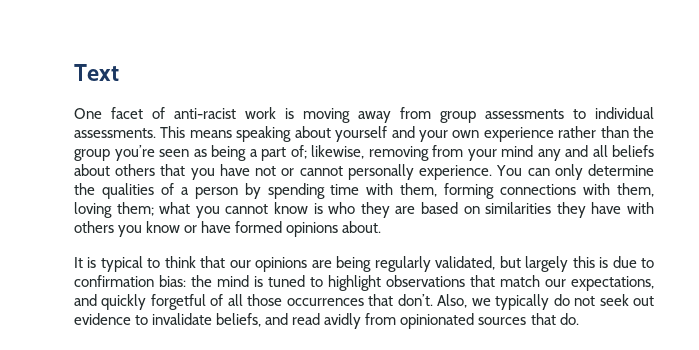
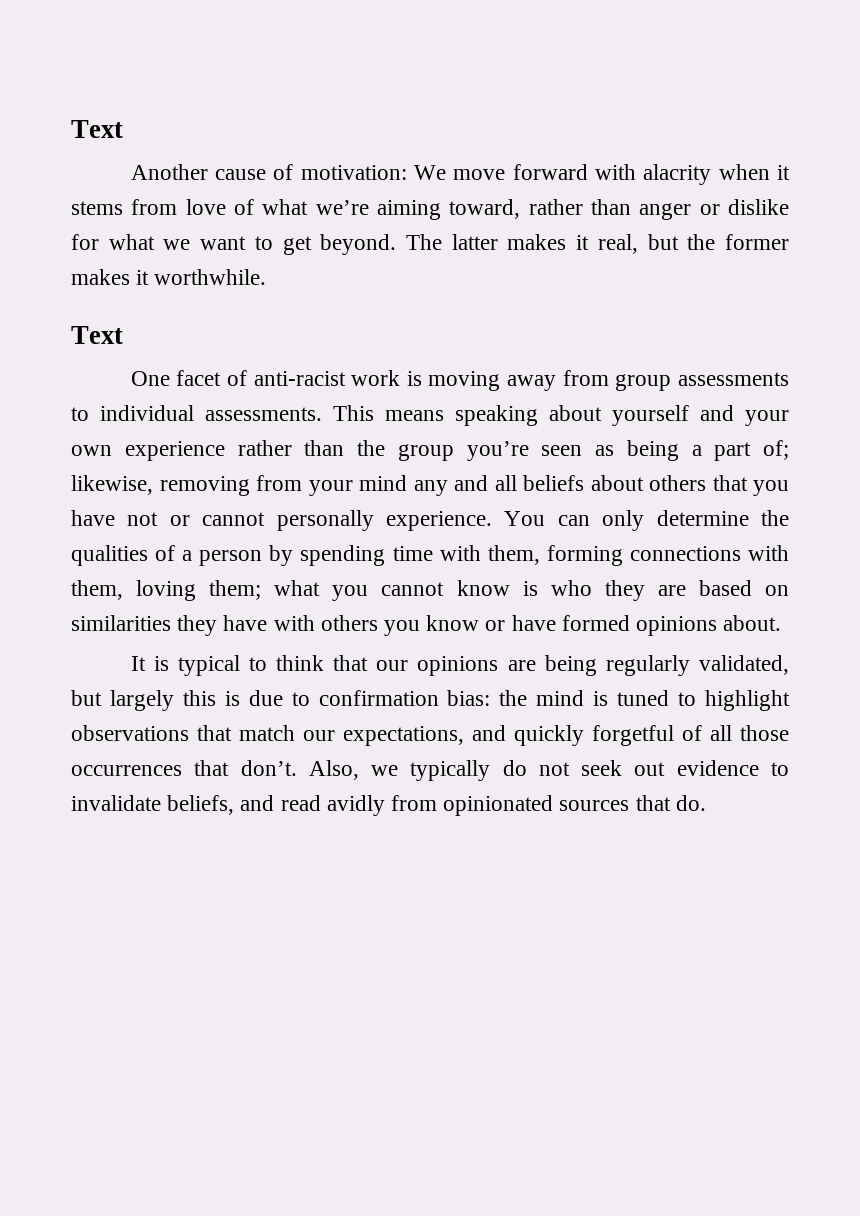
[74,64,119,81] Text -> [71,120,123,138] [130,164,791,185] [71,199,790,220] [71,234,789,255] [71,269,267,285] [71,326,123,344] Text // Another cause of motivation: We move forward with alacrity when it stems from love of what we’re aiming toward, rather than anger or dislike for what we want to get beyond. The latter makes it real, but the former makes it worthwhile. // Text

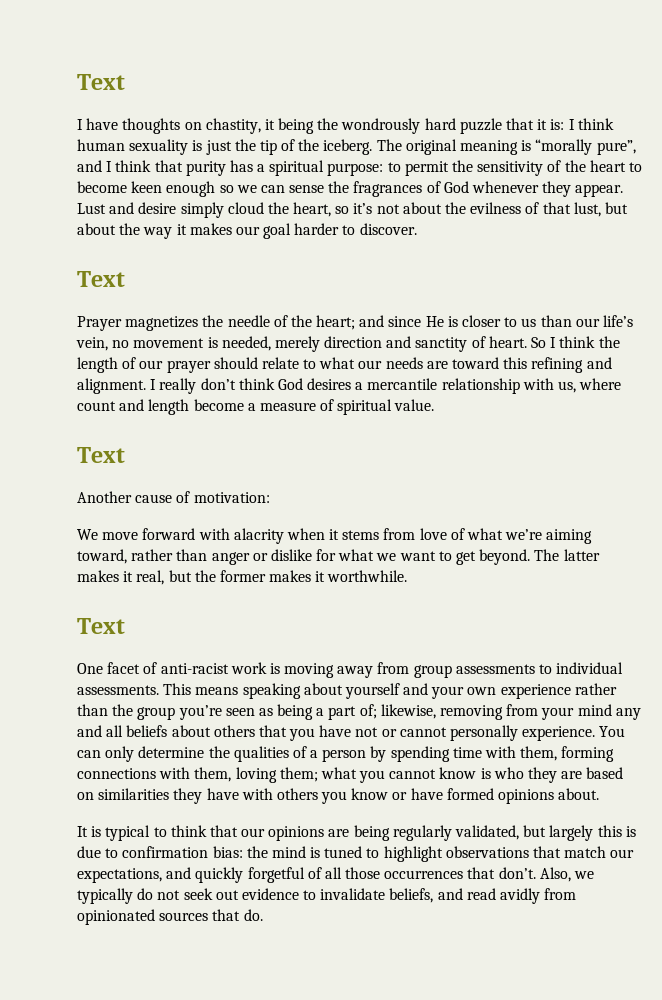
[71,120,123,138] Text -> [77,74,125,90] [77,118,614,134] [77,139,636,155] [77,160,642,176] [77,181,624,197] [77,202,628,218] [77,223,417,239] [77,271,125,287] [77,315,633,331] [76,336,620,352] [77,357,612,373] [77,378,622,394] [77,399,435,415] [77,447,125,463] Text // I have thoughts on chastity, it being the wondrously hard puzzle that it is: I think human sexuality is just the tip of the iceberg. The original meaning is “morally pure”, and I think that purity has a spiritual purpose: to permit the sensitivity of the heart to become keen enough so we can sense the fragrances of God whenever they appear. Lust and desire simply cloud the heart, so it’s not about the evilness of that lust, but about the way it makes our goal harder to discover. // Text // Prayer magnetizes the needle of the heart; and since He is closer to us than our life’s vein, no movement is needed, merely direction and sanctity of heart. So I think the length of our prayer should relate to what our needs are toward this refining and alignment. I really don’t think God desires a mercantile relationship with us, where count and length become a measure of spiritual value. // Text
(407, 172) none -> (270, 497) //

